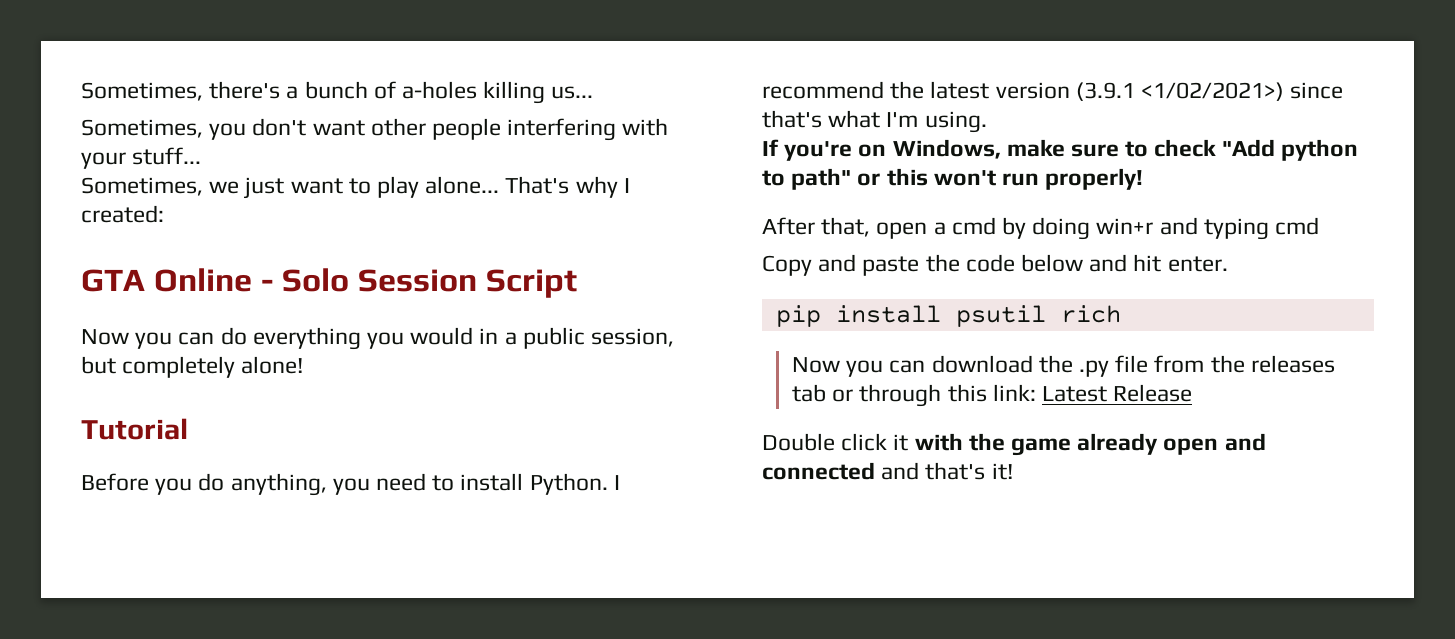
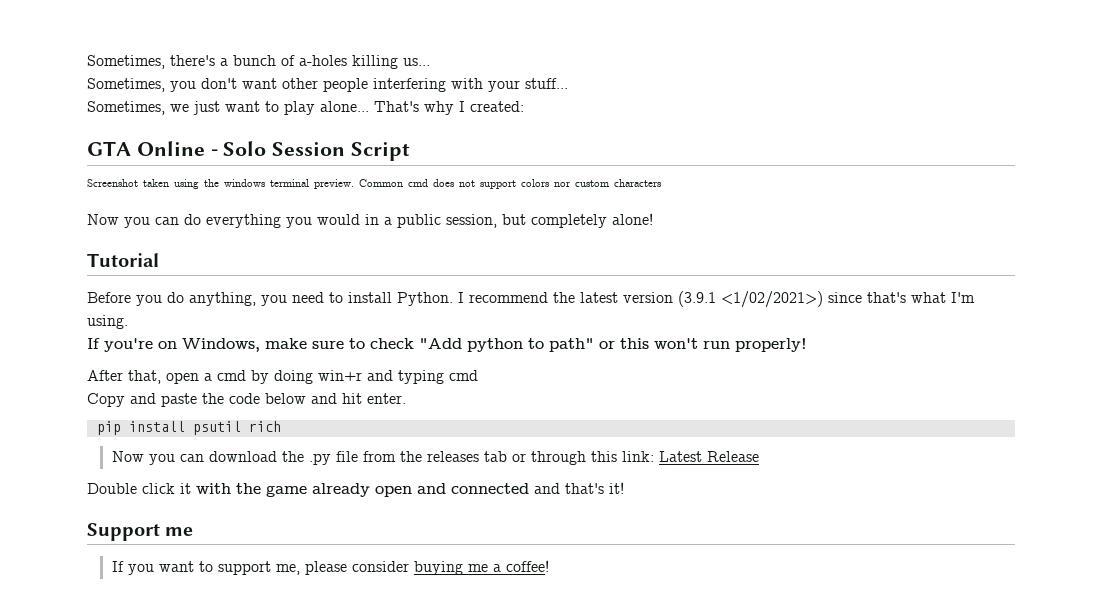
(577, 283) none -> [87,179,661,189] // Screenshot taken using the windows terminal preview. Common cmd does not support colors nor custom characters
(1013, 471) none -> [87,523,194,541] [111,560,549,575] // Support me // If you want to support me, please consider buying me a coffee!

